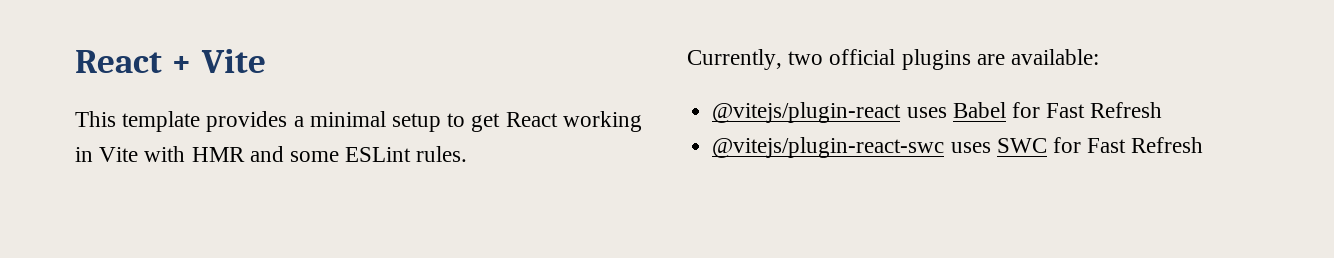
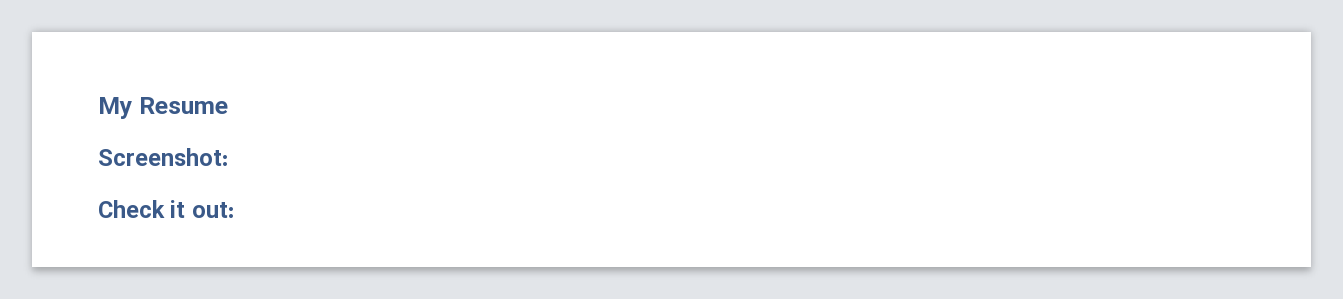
[75,49,266,73] [75,111,642,132] [75,146,468,162] [687,49,1100,70] [712,102,1163,123] [712,137,1204,158] React + Vite // This template provides a minimal setup to get React working in Vite with HMR and some ESLint rules. // Currently, two official plugins are available: // @vitejs/plugin-react uses Babel for Fast Refresh // @vitejs/plugin-react-swc uses SWC for Fast Refresh -> [98,97,228,119] [98,148,229,166] [98,200,235,218] My Resume // Screenshot: // Check it out:

